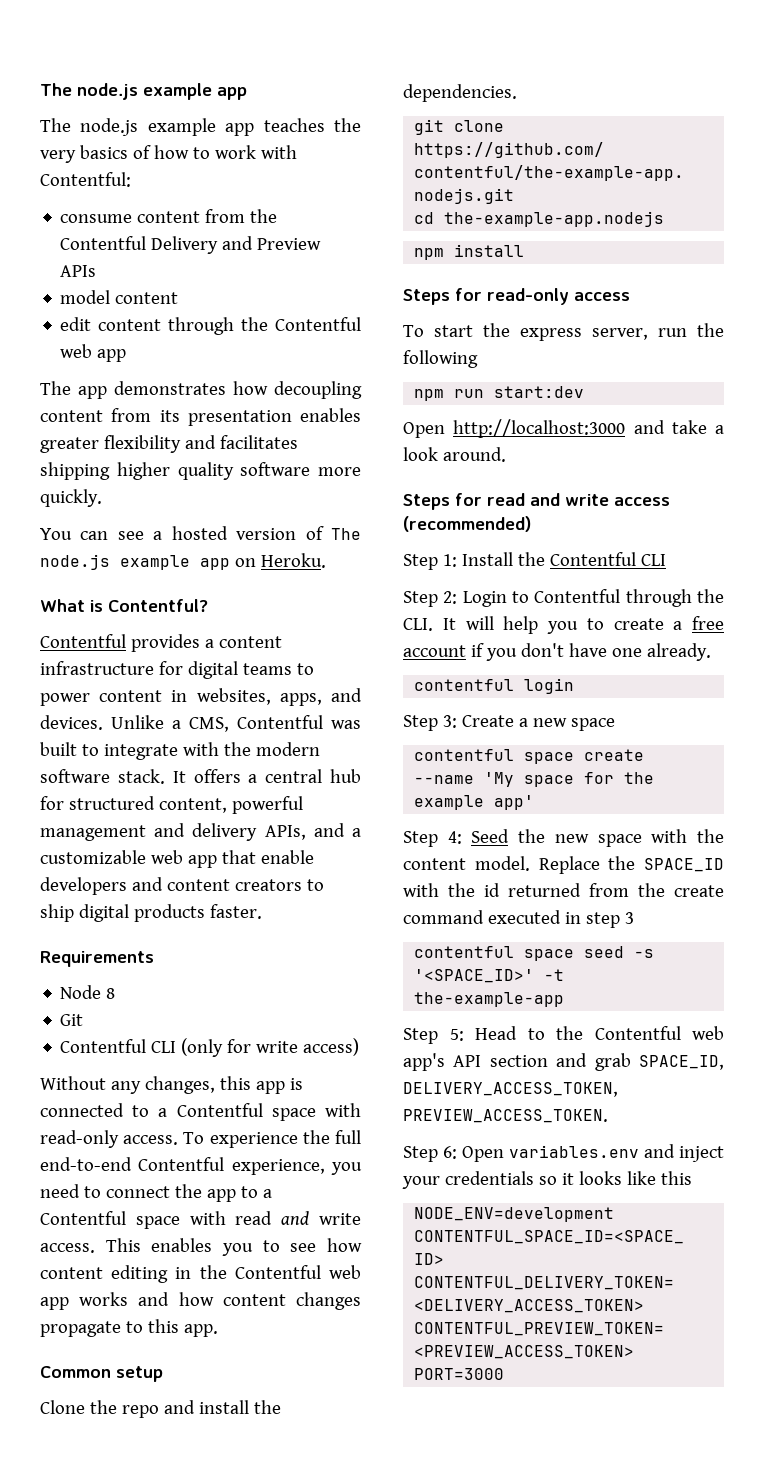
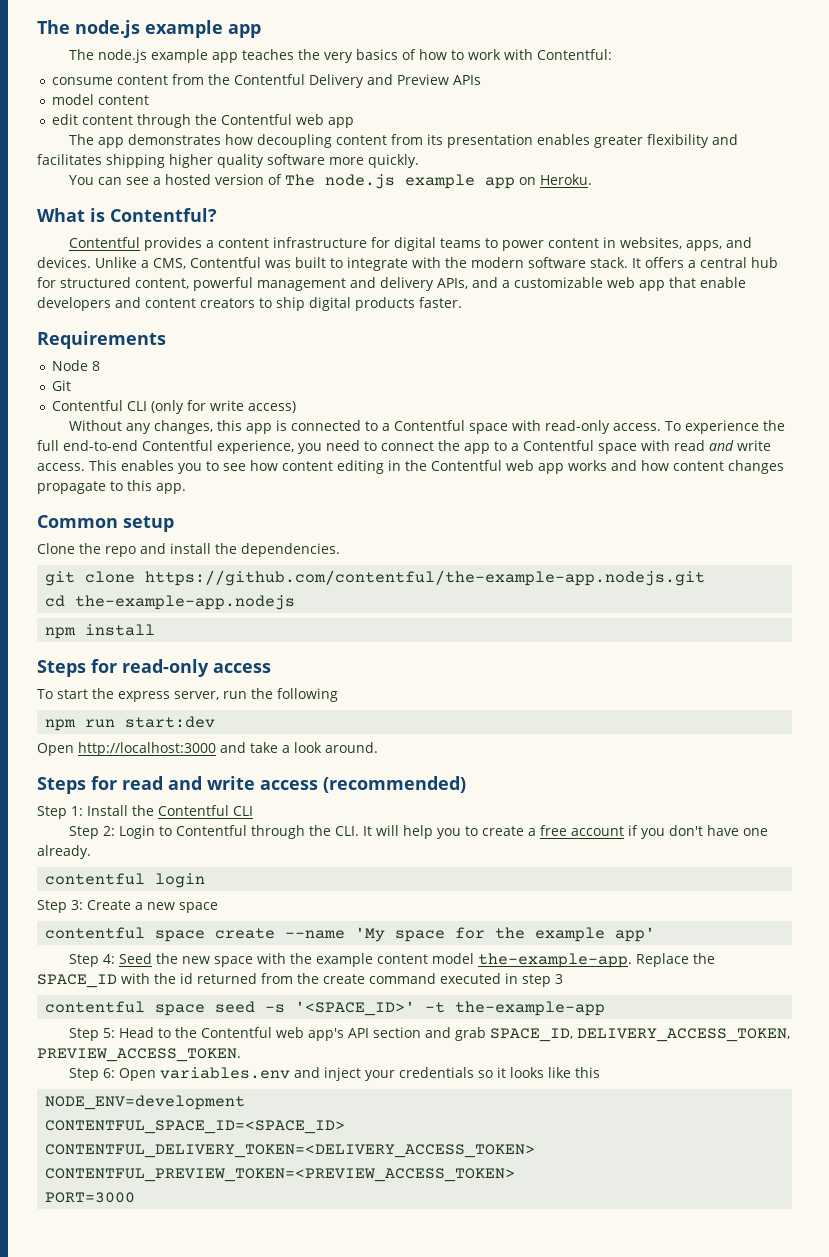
[403,856,530,871] content model. -> [316,953,633,968] example content model the-example-app.

